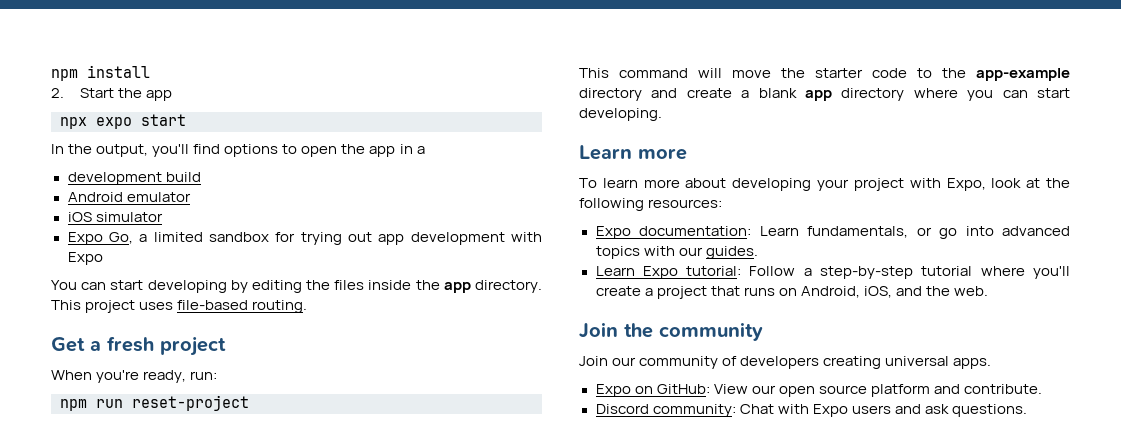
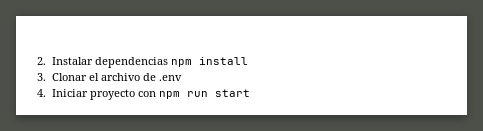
(51, 75) none -> [37,57,168,68] 2. Instalar dependencias
[51,88,172,101] [60,114,186,129] [51,144,425,157] [67,172,201,185] [67,192,191,202] [67,212,163,222] [67,232,542,245] [67,252,103,265] [51,280,542,293] [51,300,308,313] [51,336,226,356] [51,370,218,383] [60,395,249,411] [579,68,1070,81] [579,88,1070,101] [579,108,662,121] [579,145,687,160] [579,178,1070,191] [579,198,723,211] [595,226,1070,239] [595,246,758,259] [595,266,1070,279] [595,286,989,299] [579,322,763,341] [579,356,992,369] [595,384,1042,397] [595,404,1027,417] 2. Start the app // npx expo start // In the output, you'll find options to open the app in a // development build // Android emulator // iOS simulator // Expo Go, a limited sandbox for trying out app development with Expo // You can start developing by editing the files inside the app directory. This project uses file-based routing. // Get a fresh project // When you're ready, run: // npm run reset-project // This command will move the starter code to the app-example directory and create a blank app directory where you can start developing. // Learn more // To learn more about developing your project with Expo, look at the following resources: // Expo documentation: Learn fundamentals, or go into advanced topics with our guides. // Learn Expo tutorial: Follow a step-by-step tutorial where you'll create a project that runs on Android, iOS, and the web. // Join the community // Join our community of developers creating universal apps. // Expo on GitHub: View our open source platform and contribute. // Discord community: Chat with Expo users and ask questions. -> [37,73,182,81] [37,89,250,100] 3. Clonar el archivo de .env // 4. Iniciar proyecto con npm run start

